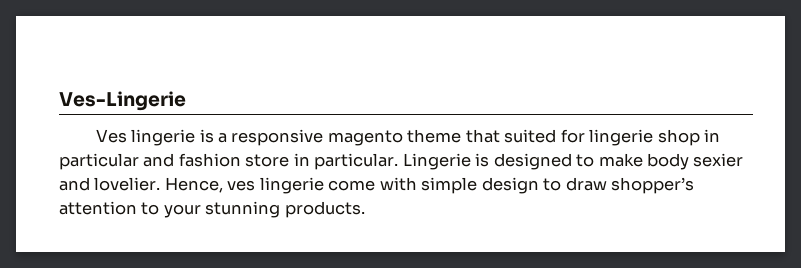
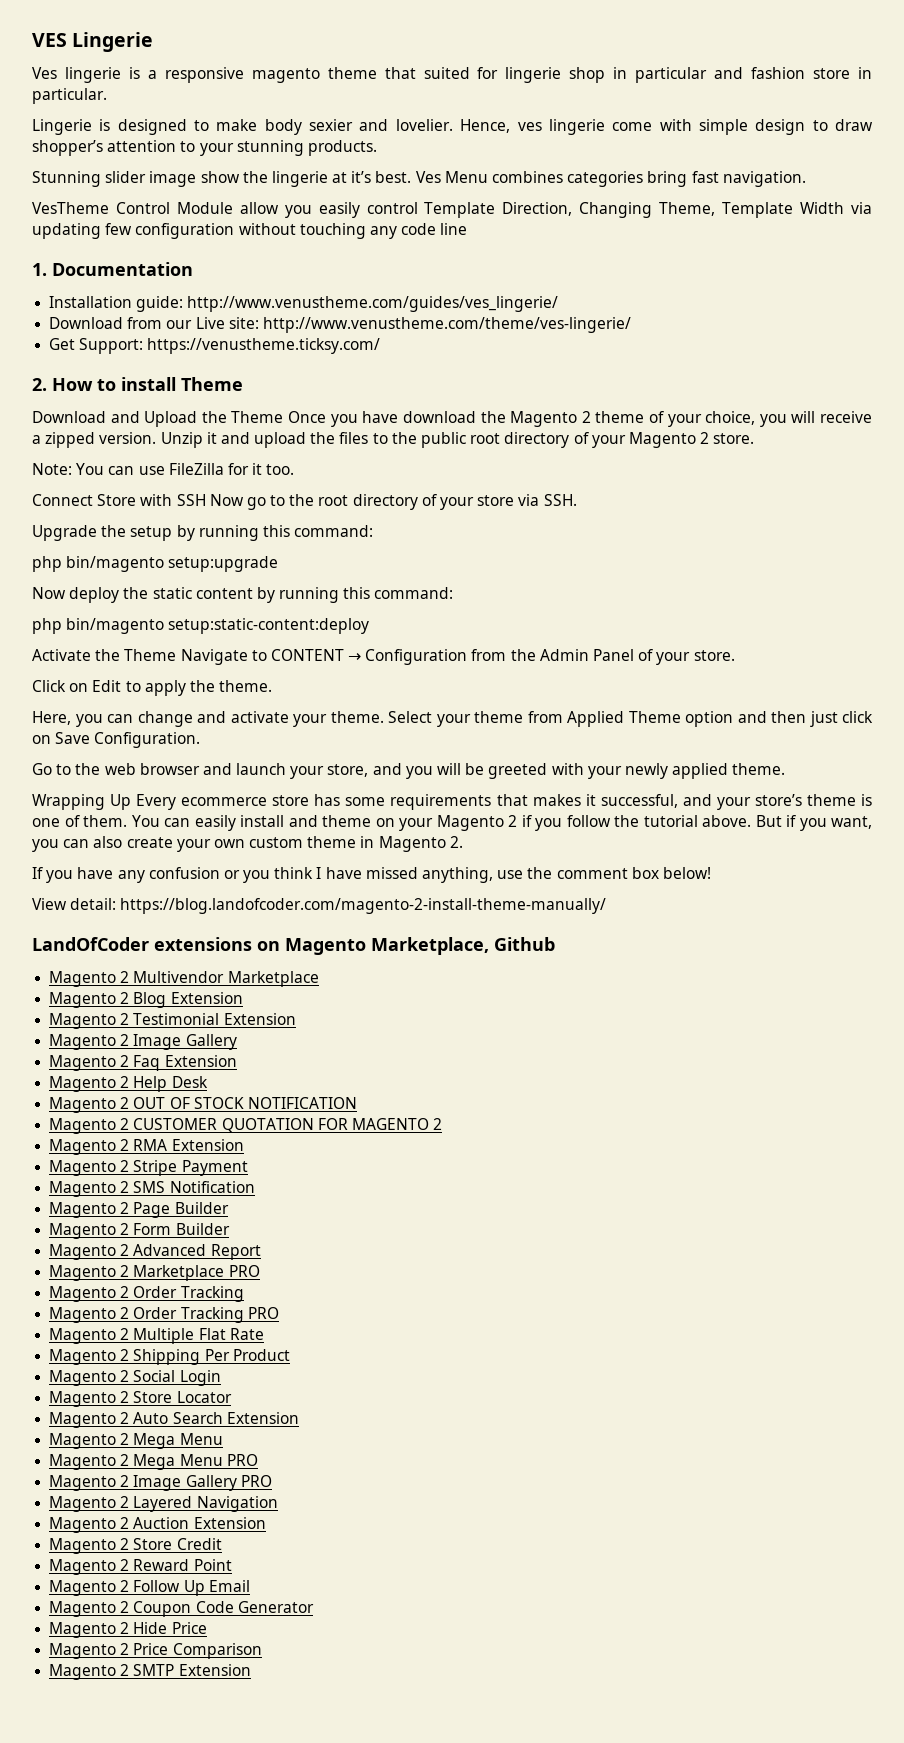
[59,91,186,111] Ves-Lingerie -> [32,32,154,52] VES Lingerie
(399, 161) none -> (107, 96) //
(365, 209) none -> [32,171,806,187] [32,202,872,218] [32,223,468,239] [32,262,193,276] [49,296,559,312] [49,317,631,333] [49,338,381,354] [32,377,243,391] [32,411,872,427] [32,432,755,448] [32,463,295,475] [32,494,577,510] [32,525,374,541] [32,556,279,572] [32,587,454,603] [32,618,370,634] [32,649,735,665] [32,680,273,696] [32,711,873,727] [32,732,201,748] [32,763,786,779] [32,794,872,810] [32,815,872,831] [32,836,463,852] [32,867,711,883] [32,898,607,914] [32,937,555,955] [49,971,319,987] [49,992,243,1008] [49,1013,296,1029] [49,1034,237,1050] [49,1055,237,1071] [49,1076,208,1092] [49,1097,357,1113] [49,1118,443,1134] [49,1139,244,1155] [49,1160,248,1176] [49,1181,255,1197] [49,1202,229,1218] [49,1223,230,1239] [49,1244,261,1260] [49,1265,260,1281] [49,1286,244,1302] [49,1307,279,1323] [49,1328,264,1344] [49,1349,290,1365] [49,1370,221,1386] [49,1391,232,1407] [49,1412,299,1428] [49,1433,223,1449] [49,1454,258,1470] [49,1475,272,1491] [49,1496,278,1512] [49,1517,266,1533] [49,1538,222,1554] [49,1559,232,1575] [49,1580,250,1596] [49,1601,314,1617] [49,1622,207,1638] [49,1643,262,1659] [49,1664,251,1680] // Stunning slider image show the lingerie at it’s best. Ves Menu combines categories bring fast navigation. // VesTheme Control Module allow you easily control Template Direction, Changing Theme, Template Width via updating few configuration without touching any code line // 1. Documentation // Installation guide: http://www.venustheme.com/guides/ves_lingerie/ // Download from our Live site: http://www.venustheme.com/theme/ves-lingerie/ // Get Support: https://venustheme.ticksy.com/ // 2. How to install Theme // Download and Upload the Theme Once you have download the Magento 2 theme of your choice, you will receive a zipped version. Unzip it and upload the files to the public root directory of your Magento 2 store. // Note: You can use FileZilla for it too. // Connect Store with SSH Now go to the root directory of your store via SSH. // Upgrade the setup by running this command: // php bin/magento setup:upgrade // Now deploy the static content by running this command: // php bin/magento setup:static-content:deploy // Activate the Theme Navigate to CONTENT → Configuration from the Admin Panel of your store. // Click on Edit to apply the theme. // Here, you can change and activate your theme. Select your theme from Applied Theme option and then just click on Save Configuration. // Go to the web browser and launch your store, and you will be greeted with your newly applied theme. // Wrapping Up Every ecommerce store has some requirements that makes it successful, and your store’s theme is one of them. You can easily install and theme on your Magento 2 if you follow the tutorial above. But if you want, you can also create your own custom theme in Magento 2. // If you have any confusion or you think I have missed anything, use the comment box below! // View detail: https://blog.landofcoder.com/magento-2-install-theme-manually/ // LandOfCoder extensions on Magento Marketplace, Github // Magento 2 Multivendor Marketplace // Magento 2 Blog Extension // Magento 2 Testimonial Extension // Magento 2 Image Gallery // Magento 2 Faq Extension // Magento 2 Help Desk // Magento 2 OUT OF STOCK NOTIFICATION // Magento 2 CUSTOMER QUOTATION FOR MAGENTO 2 // Magento 2 RMA Extension // Magento 2 Stripe Payment // Magento 2 SMS Notification // Magento 2 Page Builder // Magento 2 Form Builder // Magento 2 Advanced Report // Magento 2 Marketplace PRO // Magento 2 Order Tracking // Magento 2 Order Tracking PRO // Magento 2 Multiple Flat Rate // Magento 2 Shipping Per Product // Magento 2 Social Login // Magento 2 Store Locator // Magento 2 Auto Search Extension // Magento 2 Mega Menu // Magento 2 Mega Menu PRO // Magento 2 Image Gallery PRO // Magento 2 Layered Navigation // Magento 2 Auction Extension // Magento 2 Store Credit // Magento 2 Reward Point // Magento 2 Follow Up Email // Magento 2 Coupon Code Generator // Magento 2 Hide Price // Magento 2 Price Comparison // Magento 2 SMTP Extension

